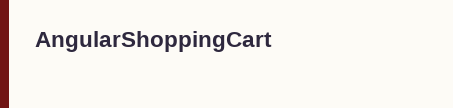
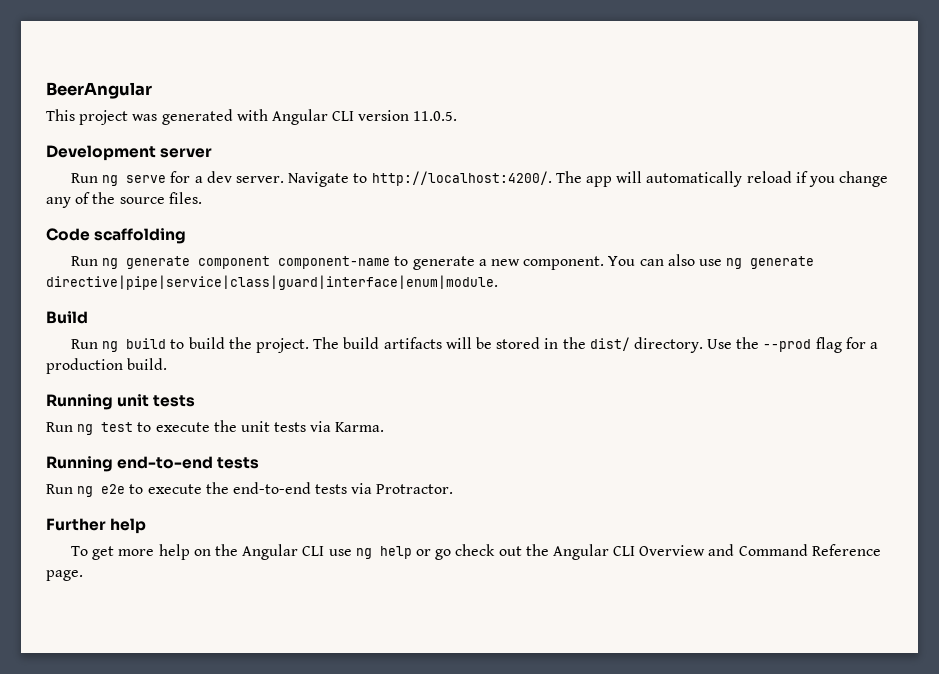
[35,31,272,52] AngularShoppingCart -> [46,82,152,99] [46,109,458,125] [46,145,213,161] [71,171,889,187] [46,192,202,208] [46,228,187,244] [71,254,815,270] [46,275,498,290] [46,311,88,324] [71,337,878,353] [46,358,168,374] [46,394,196,410] [46,420,385,435] [46,456,260,472] [46,482,454,497] [46,518,147,534] [71,544,881,560] [46,570,83,581] BeerAngular // This project was generated with Angular CLI version 11.0.5. // Development server // Run ng serve for a dev server. Navigate to http://localhost:4200/. The app will automatically reload if you change any of the source files. // Code scaffolding // Run ng generate component component-name to generate a new component. You can also use ng generate directive|pipe|service|class|guard|interface|enum|module. // Build // Run ng build to build the project. The build artifacts will be stored in the dist/ directory. Use the --prod flag for a production build. // Running unit tests // Run ng test to execute the unit tests via Karma. // Running end-to-end tests // Run ng e2e to execute the end-to-end tests via Protractor. // Further help // To get more help on the Angular CLI use ng help or go check out the Angular CLI Overview and Command Reference page.

